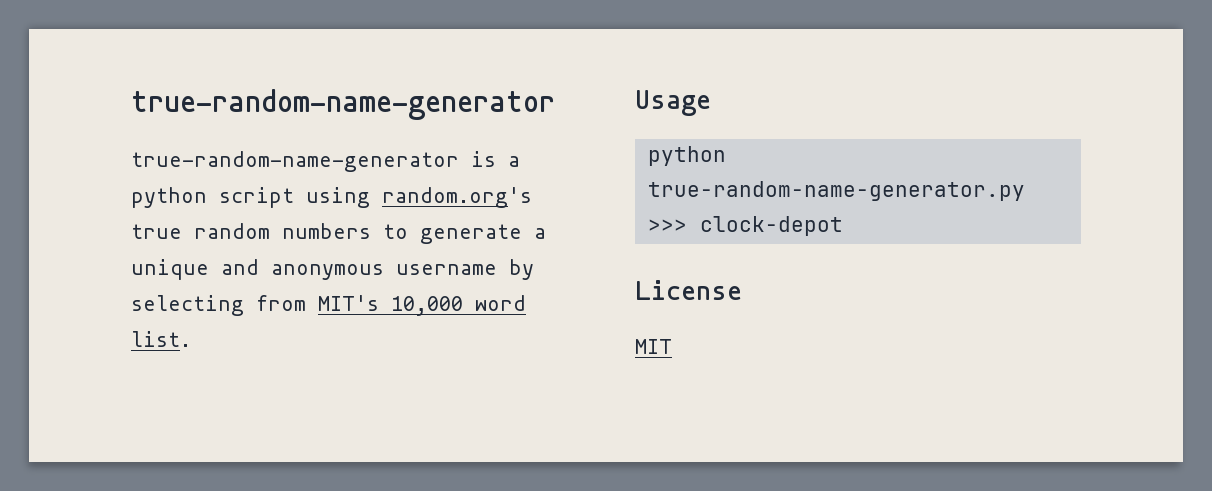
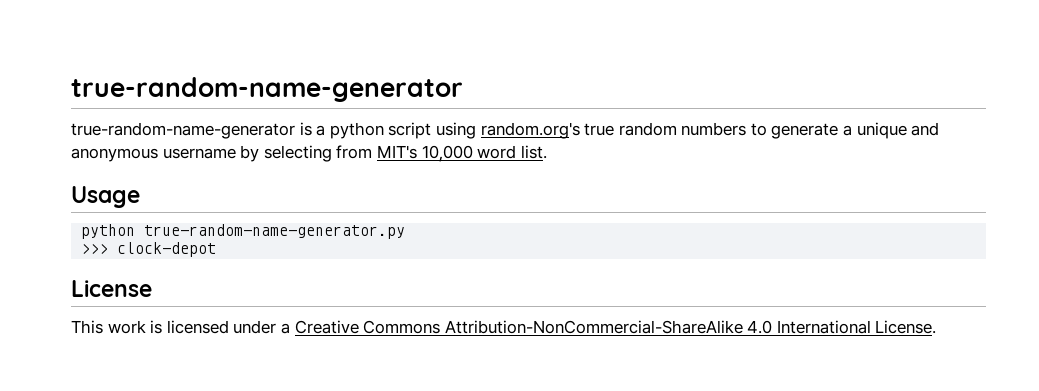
[635,339,672,354] MIT -> [71,320,937,334] This work is licensed under a Creative Commons Attribution-NonCommercial-ShareAlike 4.0 International License.

